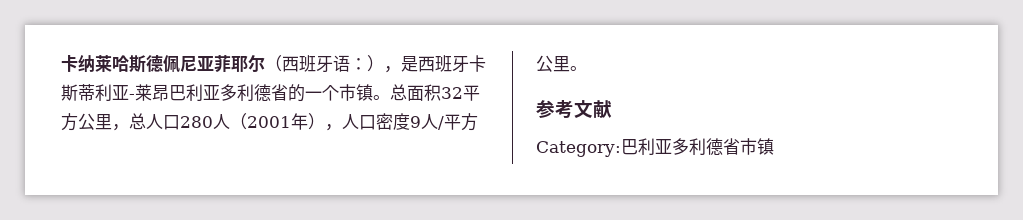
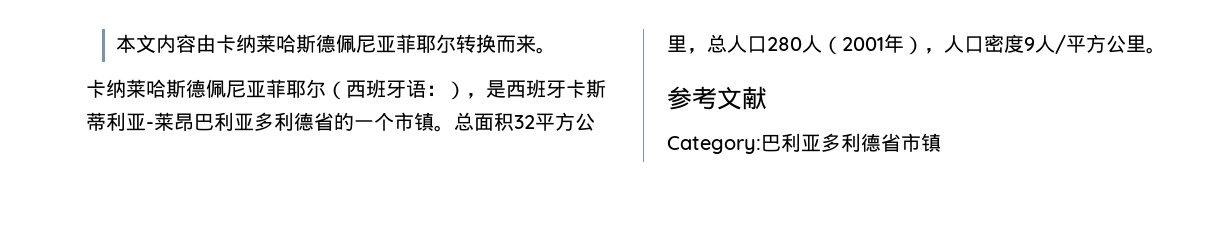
(61, 63) none -> [115,34,556,54] 本文内容由卡纳莱哈斯德佩尼亚菲耶尔转换而来。 //

